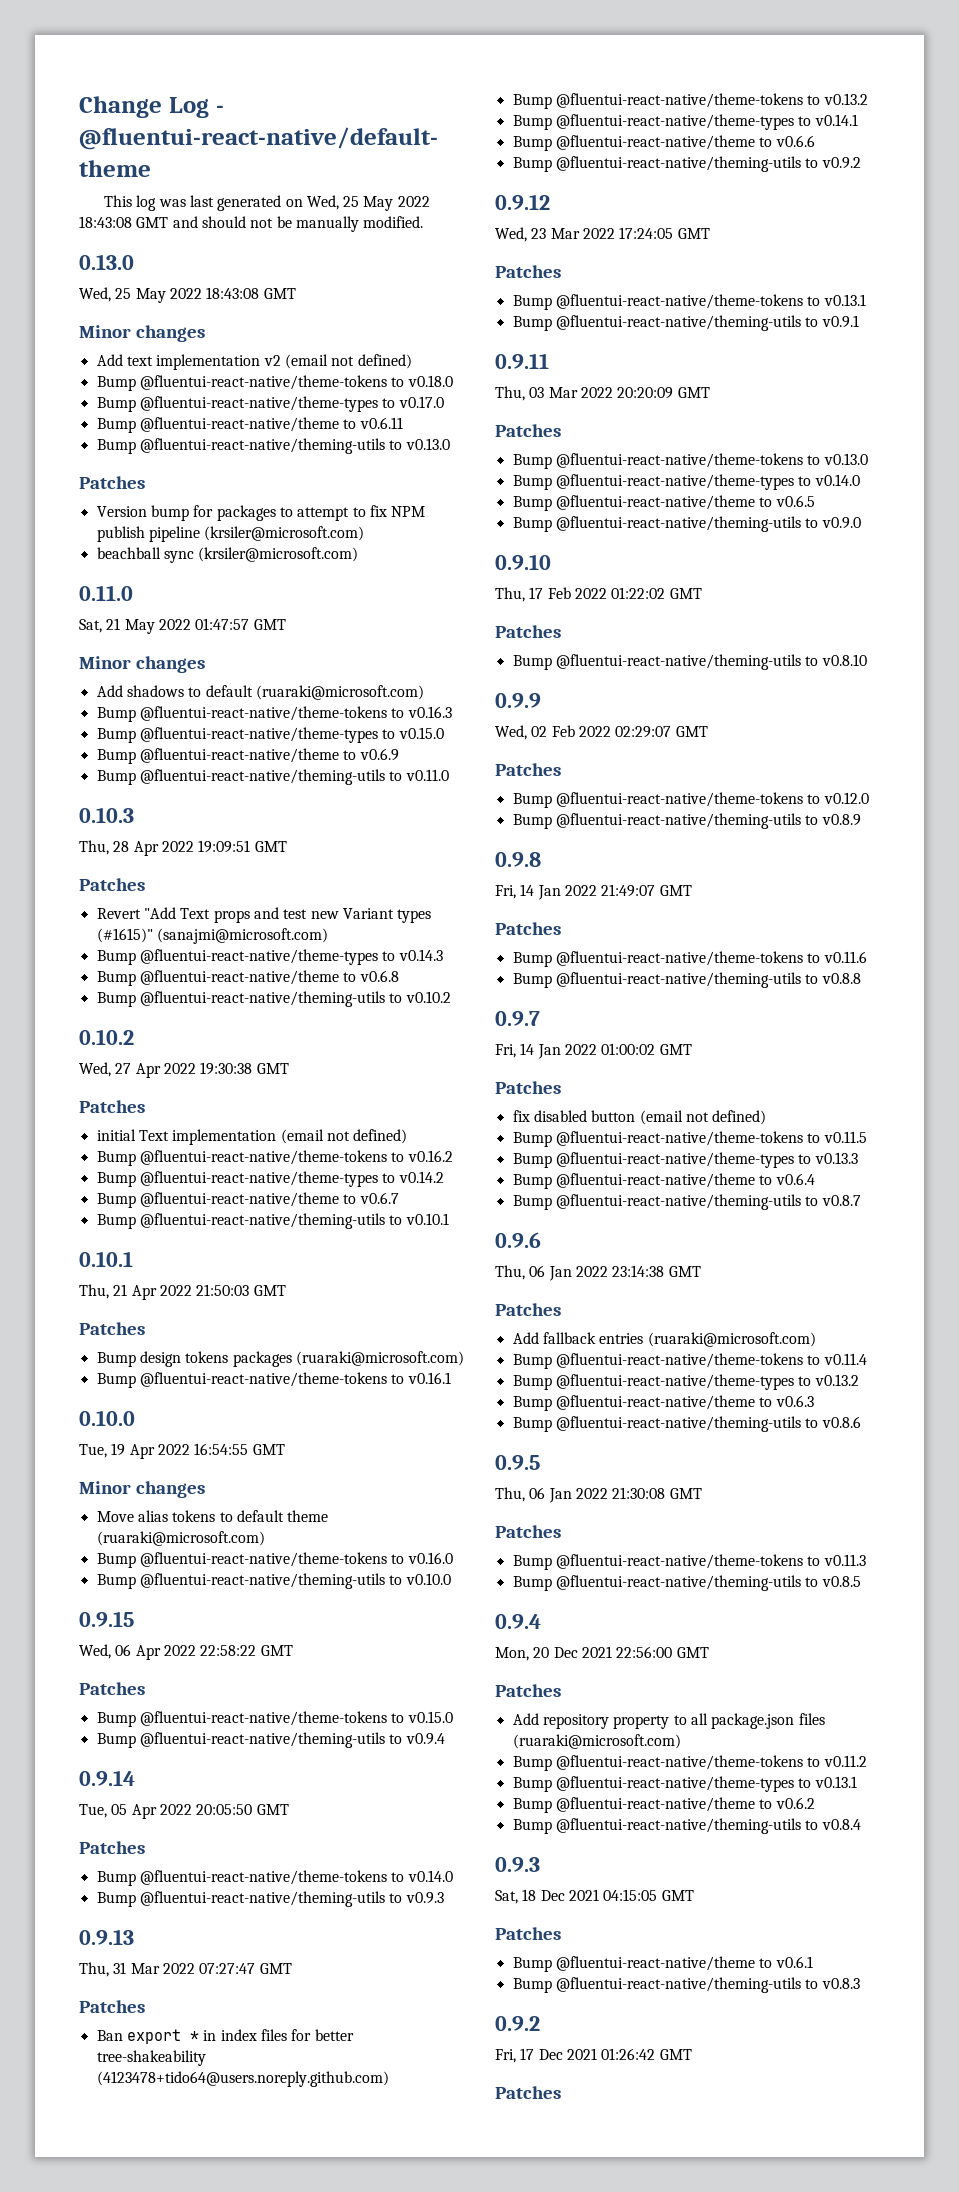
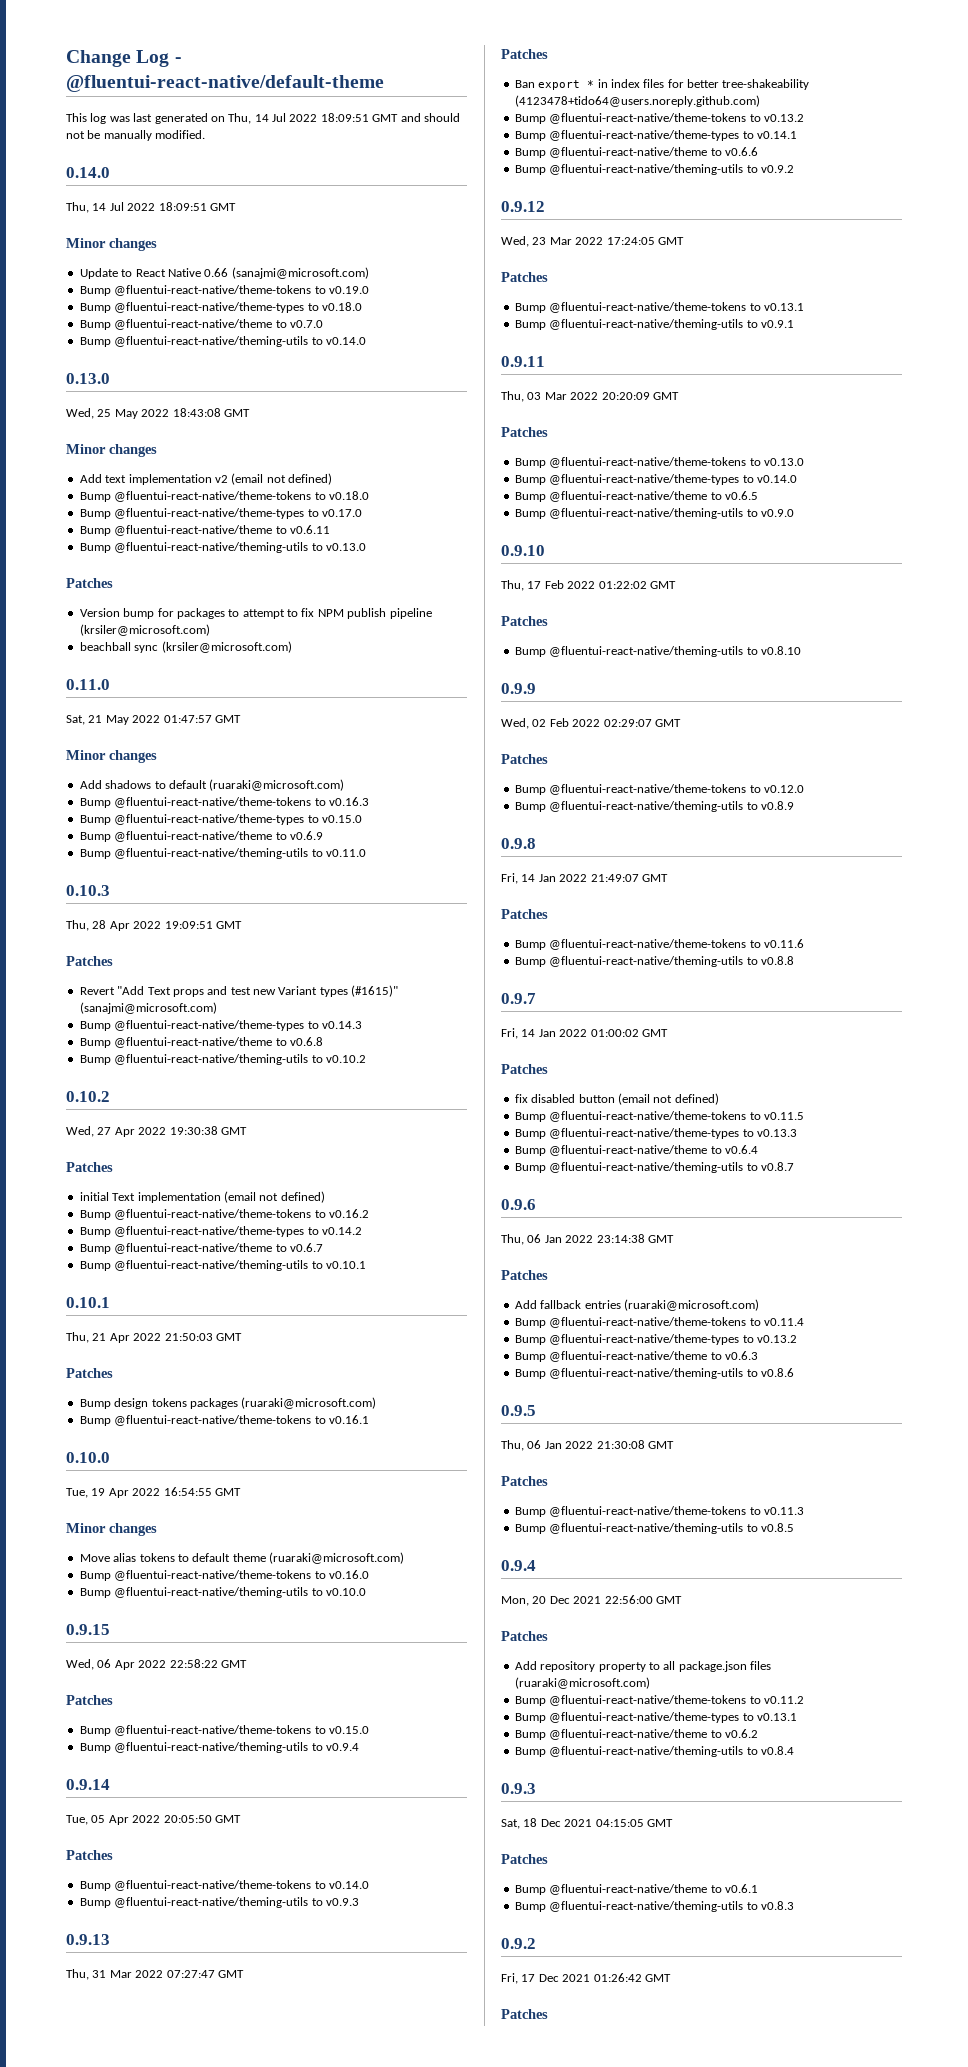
[306,195,430,211] [79,216,132,228] Wed, 25 May 2022 18:43:08 -> [228,113,369,124] Thu, 14 Jul 2022 18:09:51
(424, 222) none -> [66,167,110,178] [66,202,236,213] [66,238,157,251] [79,267,369,279] [79,285,369,296] [79,302,362,313] [79,319,323,330] [79,336,366,347] // 0.14.0 // Thu, 14 Jul 2022 18:09:51 GMT // Minor changes // Update to React Native 0.66 (sanajmi@microsoft.com) // Bump @fluentui-react-native/theme-tokens to v0.19.0 // Bump @fluentui-react-native/theme-types to v0.18.0 // Bump @fluentui-react-native/theme to v0.7.0 // Bump @fluentui-react-native/theming-utils to v0.14.0

